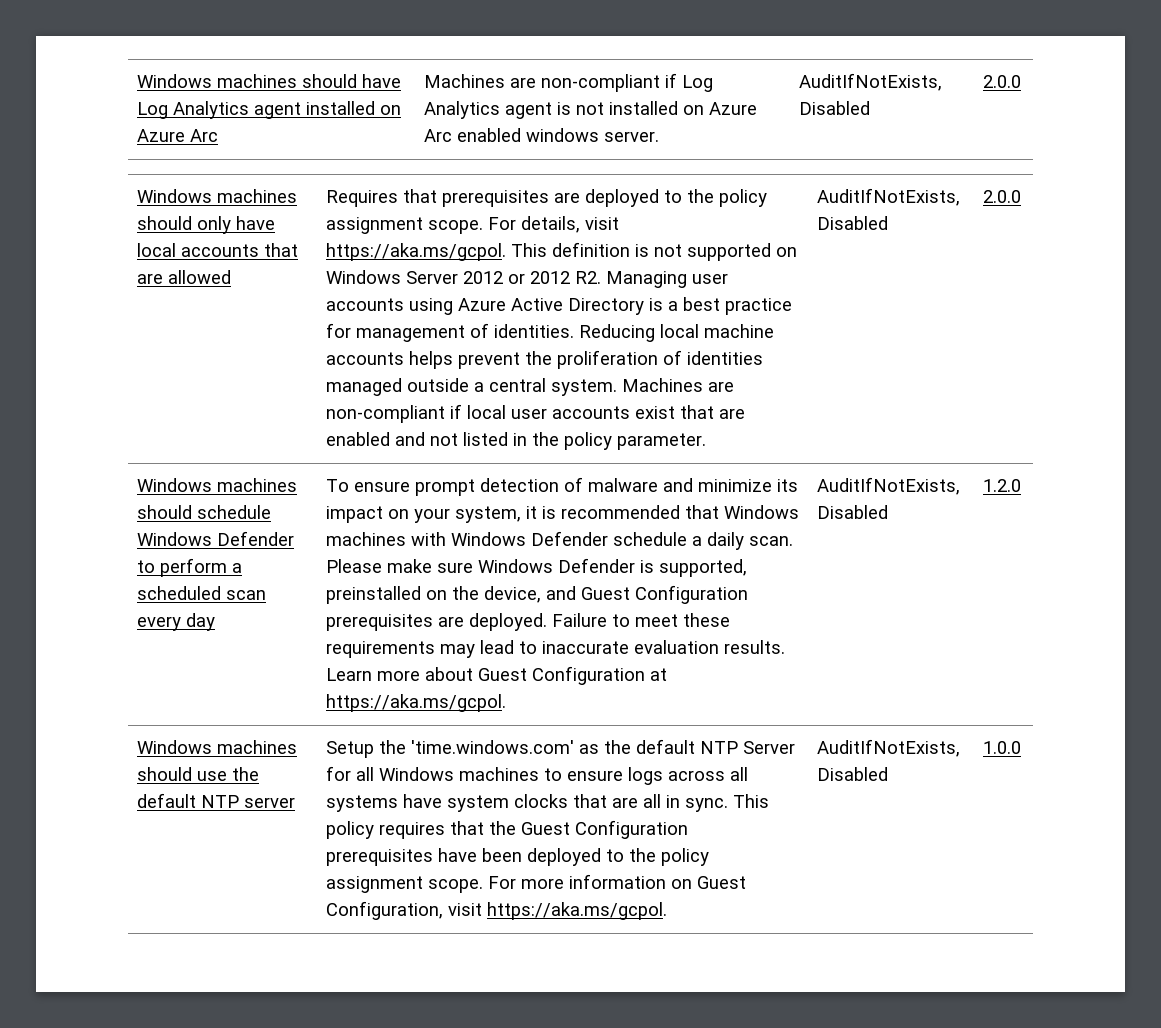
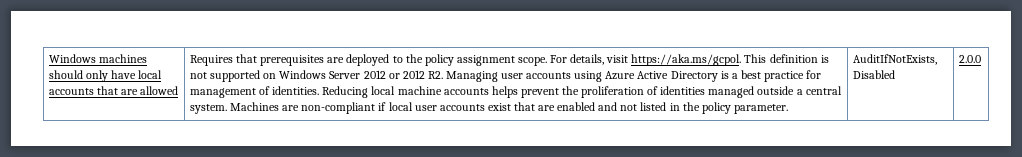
[137,74,402,88] [137,101,402,119] [137,129,219,142] [424,73,714,92] [424,101,758,119] [424,128,660,142] [799,73,943,91] [799,101,871,115] [983,75,1022,88] [137,189,298,203] [137,216,193,230] Windows machines should have Log Analytics agent installed on Azure Arc | Machines are non-compliant if Log Analytics agent is not installed on Azure Arc enabled windows server. | AuditIfNotExists, Disabled | 2.0.0 // Windows machines should -> [48,54,148,63] [48,70,83,79] Windows machines should
[137,478,298,492] [137,505,272,519] [137,531,295,546] [137,558,243,577] [137,586,267,600] [137,613,216,631] [326,477,799,496] [326,505,800,523] [326,531,794,550] [326,558,748,577] [326,585,749,604] [326,613,731,631] [326,640,786,658] [326,666,668,685] [326,694,507,712] [817,477,961,495] [817,505,889,519] [983,479,1022,492] [137,740,298,754] [137,767,260,781] [137,793,296,808] [326,739,796,758] [326,766,749,785] [326,794,770,812] [326,820,689,839] [326,848,710,866] [326,874,747,893] [326,901,668,920] [817,739,961,757] [817,767,889,781] [983,741,1022,754] // Windows machines should schedule Windows Defender to perform a scheduled scan every day | To ensure prompt detection of malware and minimize its impact on your system, it is recommended that Windows machines with Windows Defender schedule a daily scan. Please make sure Windows Defender is supported, preinstalled on the device, and Guest Configuration prerequisites are deployed. Failure to meet these requirements may lead to inaccurate evaluation results. Learn more about Guest Configuration at https://aka.ms/gcpol. | AuditIfNotExists, Disabled | 1.2.0 // Windows machines should use the default NTP server | Setup the 'time.windows.com' as the default NTP Server for all Windows machines to ensure logs across all systems have system clocks that are all in sync. This policy requires that the Guest Configuration prerequisites have been deployed to the policy assignment scope. For more information on Guest Configuration, visit https://aka.ms/gcpol. | AuditIfNotExists, Disabled | 1.0.0 -> (981, 59) none

